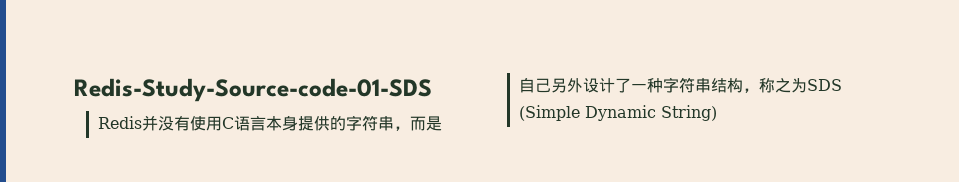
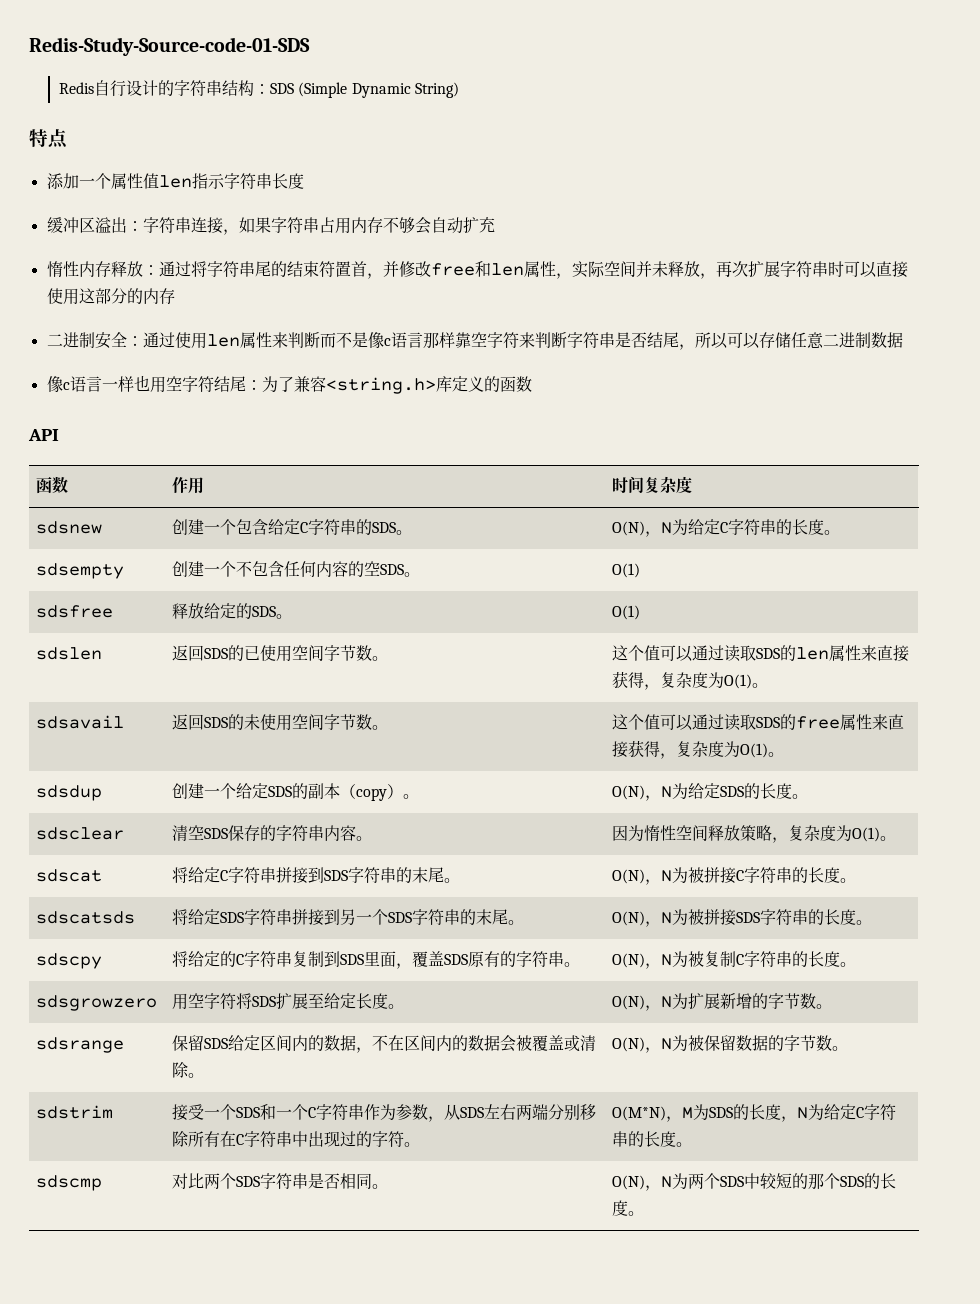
[141,115,442,131] [518,78,663,93] 并没有使用C语言本身提供的字符串，而是自己另外设计了一种 -> [93,80,174,97] 自行设计的
[742,78,807,93] ，称之为 -> [253,84,270,94] ：
(717, 113) none -> [29,129,68,149] [46,173,304,189] [46,217,495,235] [46,261,908,279] [46,288,175,305] [46,332,903,350] [46,375,532,394] [28,429,59,441] [36,476,69,494] [172,477,205,494] [612,476,693,494] [36,521,103,534] [172,519,413,535] [612,519,841,537] [36,563,125,579] [172,561,421,577] [612,563,641,578] [36,605,114,618] [172,603,293,619] [612,605,641,620] [36,647,103,660] [172,645,389,662] [612,645,910,662] [612,671,769,690] [36,715,125,729] [172,714,389,731] [612,714,905,731] [612,740,785,759] [36,785,103,801] [172,783,420,801] [612,783,809,801] [36,827,125,840] [172,825,373,841] [612,825,897,843] [36,869,103,882] [172,867,461,884] [612,867,857,885] [36,911,136,924] [172,909,525,926] [612,909,873,927] [36,953,103,969] [172,951,581,969] [612,951,857,969] [36,995,158,1011] [172,993,405,1010] [612,993,833,1011] [36,1037,125,1053] [172,1035,597,1053] [172,1062,205,1078] [612,1035,849,1053] [36,1105,114,1119] [172,1104,597,1122] [172,1131,421,1147] [612,1104,897,1122] [612,1131,693,1147] [36,1175,103,1191] [172,1173,389,1189] [612,1173,897,1191] [612,1200,645,1216] // 特点 // 添加一个属性值len指示字符串长度 // 缓冲区溢出：字符串连接，如果字符串占用内存不够会自动扩充 // 惰性内存释放：通过将字符串尾的结束符置首，并修改free和len属性，实际空间并未释放，再次扩展字符串时可以直接使用这部分的内存 // 二进制安全：通过使用len属性来判断而不是像c语言那样靠空字符来判断字符串是否结尾，所以可以存储任意二进制数据 // 像c语言一样也用空字符结尾：为了兼容<string.h>库定义的函数 // API // 函数 | 作用 | 时间复杂度 // sdsnew | 创建一个包含给定C字符串的SDS。 | O(N)，N为给定C字符串的长度。 // sdsempty | 创建一个不包含任何内容的空SDS。 | O(1) // sdsfree | 释放给定的SDS。 | O(1) // sdslen | 返回SDS的已使用空间字节数。 | 这个值可以通过读取SDS的len属性来直接获得，复杂度为O(1)。 // sdsavail | 返回SDS的未使用空间字节数。 | 这个值可以通过读取SDS的free属性来直接获得，复杂度为O(1)。 // sdsdup | 创建一个给定SDS的副本（copy）。 | O(N)，N为给定SDS的长度。 // sdsclear | 清空SDS保存的字符串内容。 | 因为惰性空间释放策略，复杂度为O(1)。 // sdscat | 将给定C字符串拼接到SDS字符串的末尾。 | O(N)，N为被拼接C字符串的长度。 // sdscatsds | 将给定SDS字符串拼接到另一个SDS字符串的末尾。 | O(N)，N为被拼接SDS字符串的长度。 // sdscpy | 将给定的C字符串复制到SDS里面，覆盖SDS原有的字符串。 | O(N)，N为被复制C字符串的长度。 // sdsgrowzero | 用空字符将SDS扩展至给定长度。 | O(N)，N为扩展新增的字节数。 // sdsrange | 保留SDS给定区间内的数据，不在区间内的数据会被覆盖或清除。 | O(N)，N为被保留数据的字节数。 // sdstrim | 接受一个SDS和一个C字符串作为参数，从SDS左右两端分别移除所有在C字符串中出现过的字符。 | O(M*N)，M为SDS的长度，N为给定C字符串的长度。 // sdscmp | 对比两个SDS字符串是否相同。 | O(N)，N为两个SDS中较短的那个SDS的长度。

